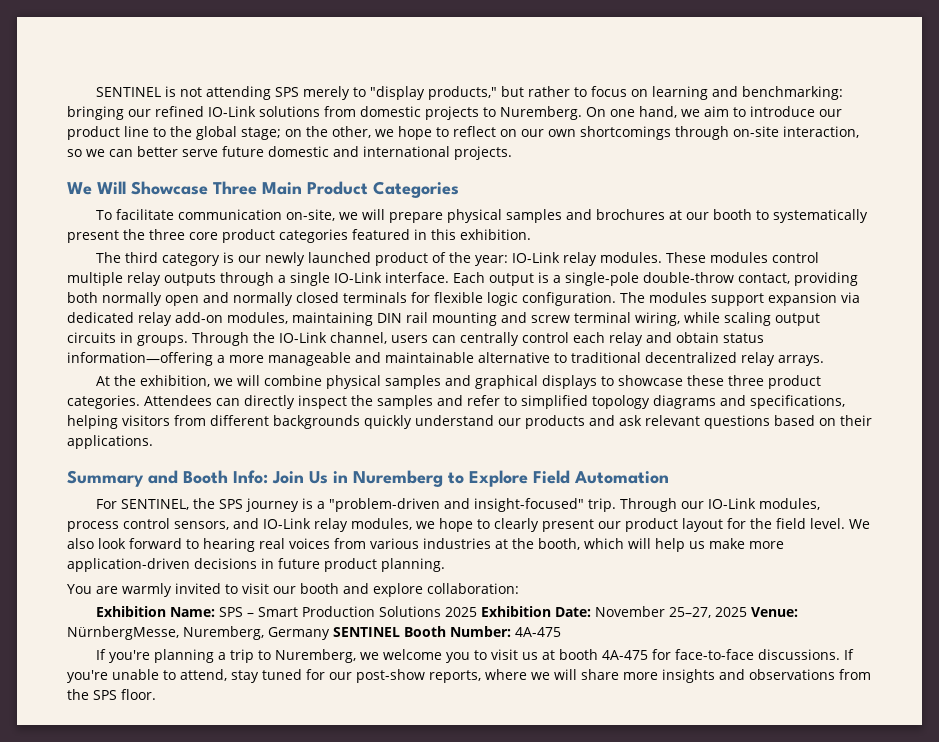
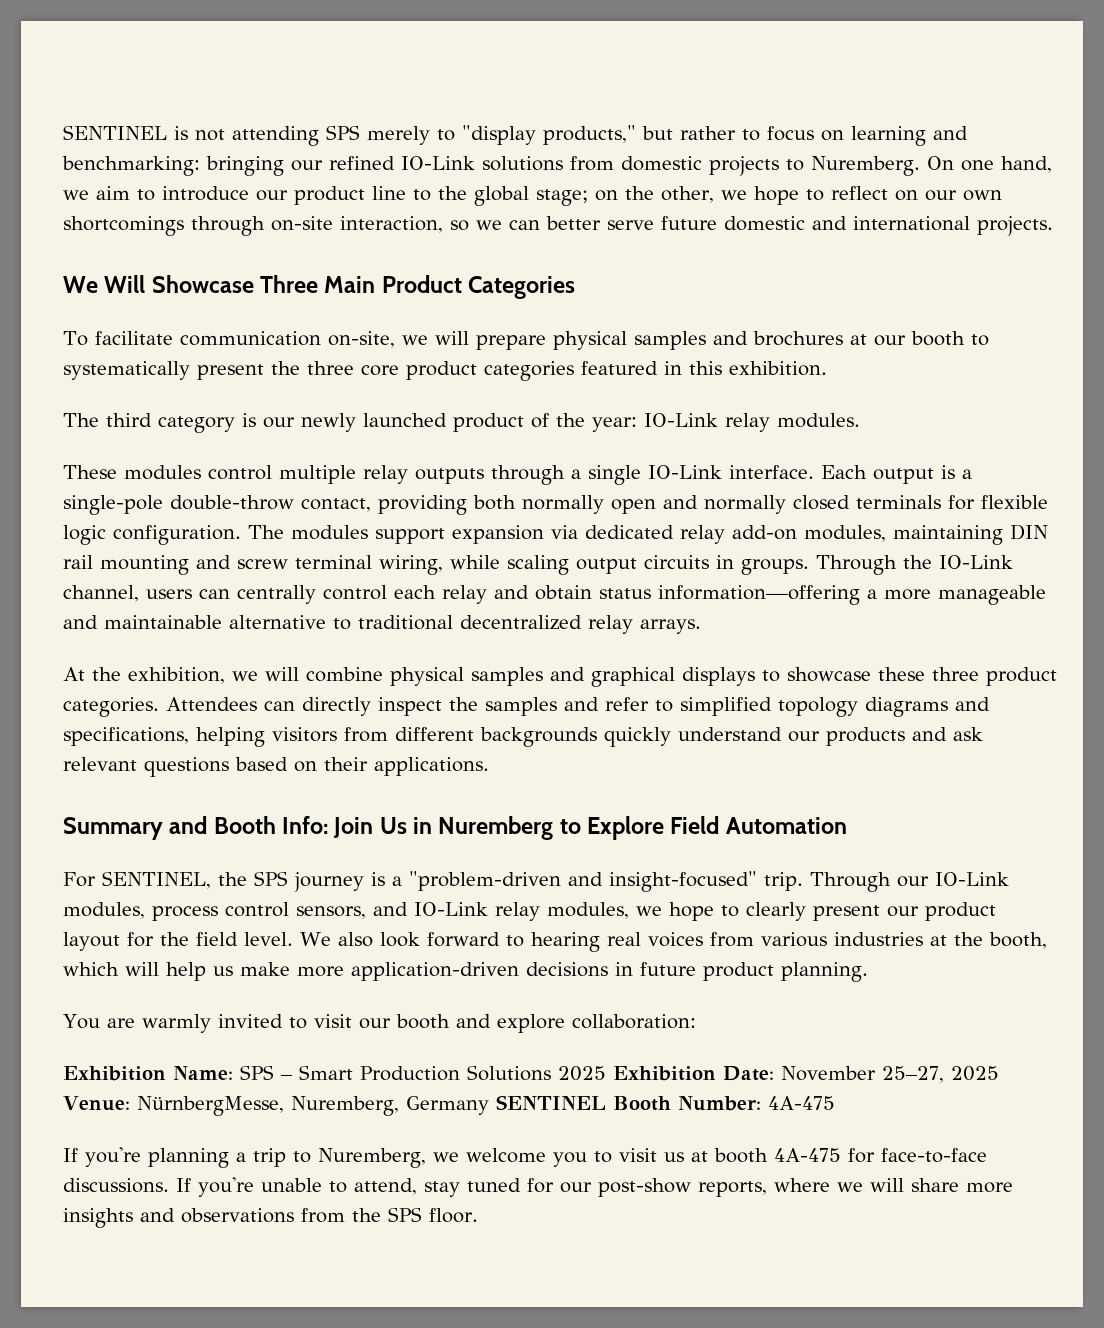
(663, 257) none -> (860, 420) //

